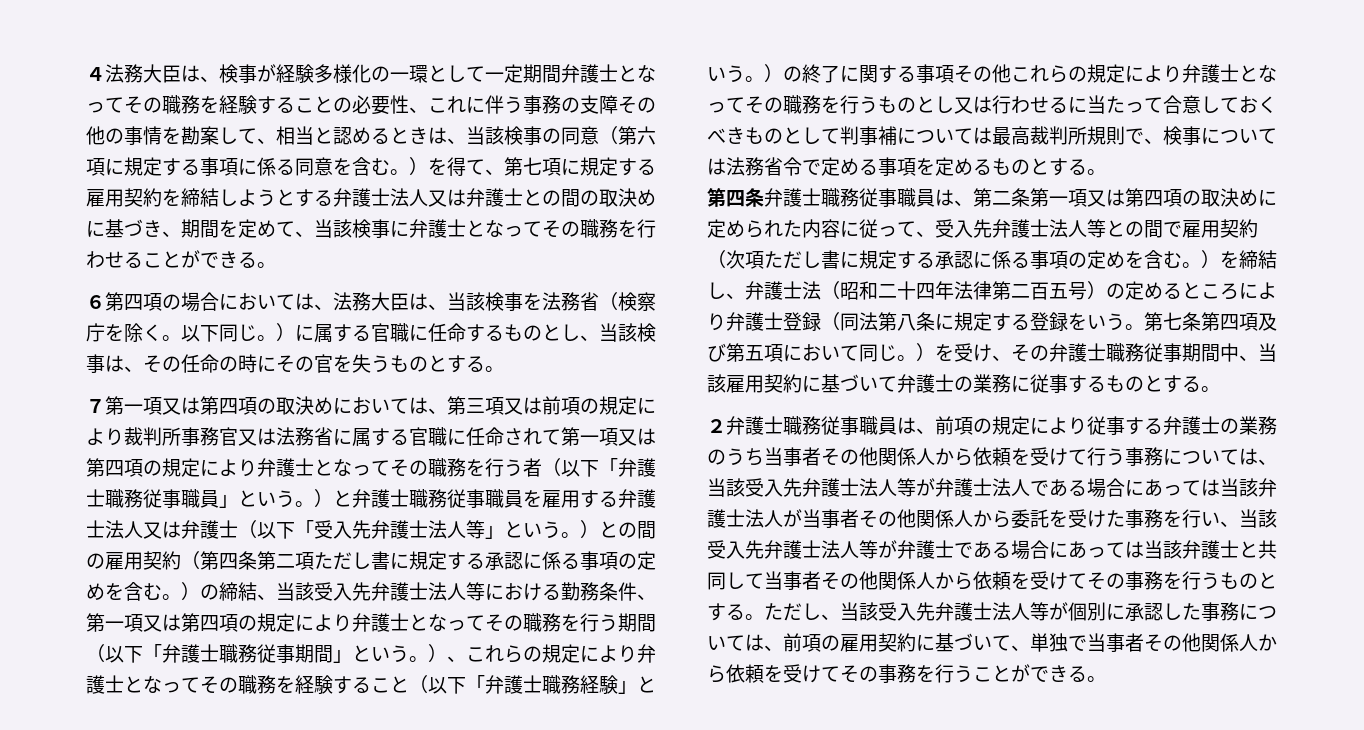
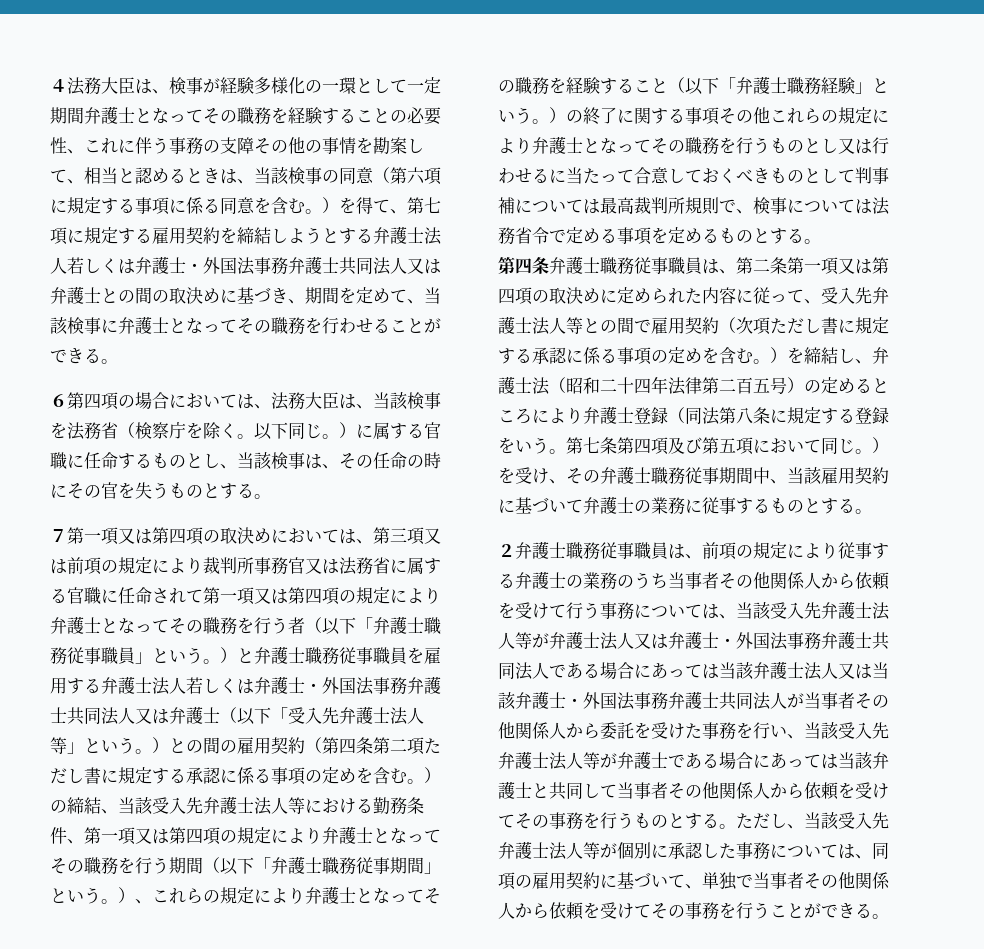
(428, 197) none -> [67,256,407,275] 若しくは弁護士・外国法事務弁護士共同法人
(143, 529) none -> [186,676,441,695] [50,707,135,725] 若しくは弁護士・外国法事務弁護士共同法人
(1030, 487) none -> [634,631,889,650] [498,662,549,680] 又は弁護士・外国法事務弁護士共同法人
(783, 518) none -> [838,662,889,679] [498,691,787,710] 又は当該弁護士・外国法事務弁護士共同法人
[783,633,802,652] 前 -> [872,842,889,859] 同

